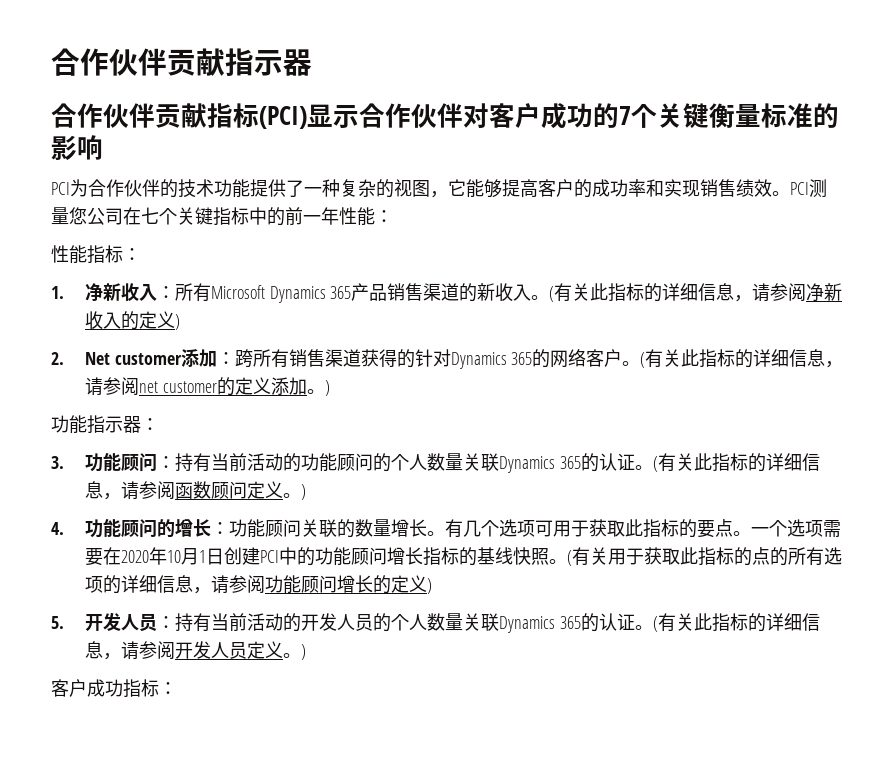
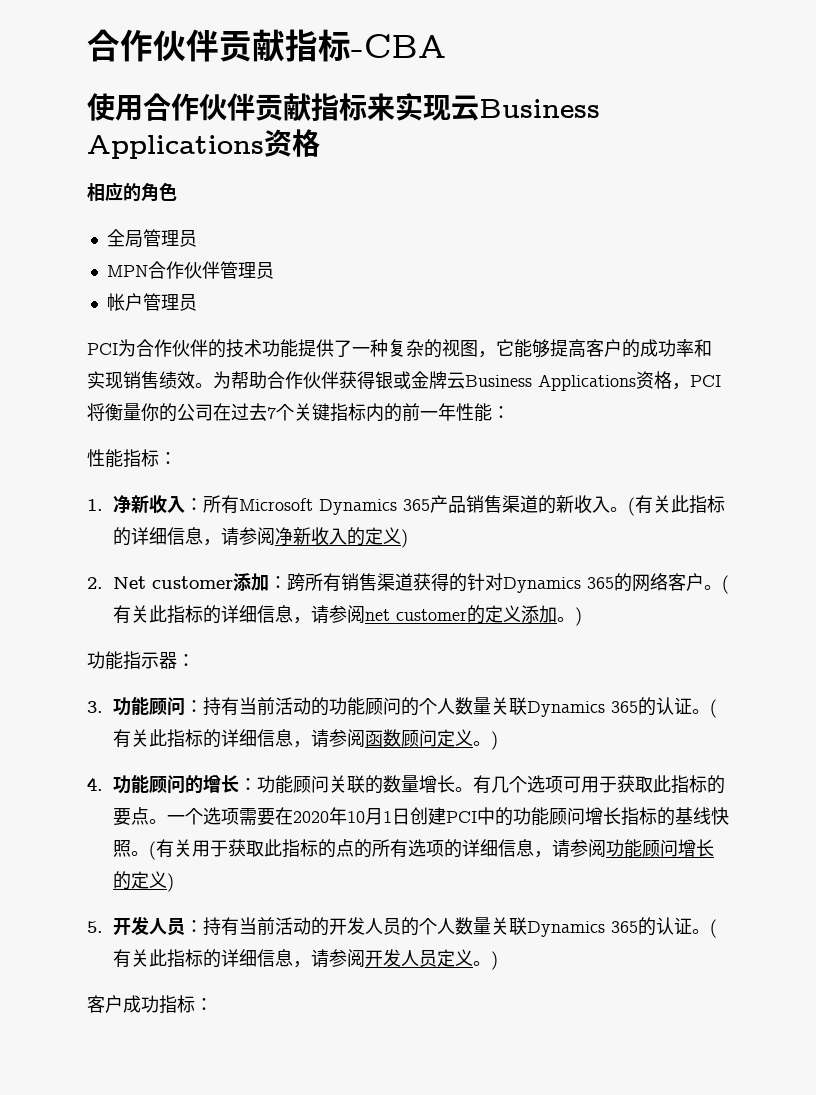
[51,48,312,76] [51,103,839,129] [51,135,103,161] 合作伙伴贡献指示器 // 合作伙伴贡献指标(PCI)显示合作伙伴对客户成功的7个关键衡量标准的影响 -> [87,29,446,62] [87,93,600,121] [87,129,320,159] [87,182,177,202] [106,229,197,248] [106,261,274,279] [106,293,197,311] 合作伙伴贡献指标-CBA // 使用合作伙伴贡献指标来实现云Business Applications资格 // 相应的角色 // 全局管理员 // MPN合作伙伴管理员 // 帐户管理员
[790,179,827,198] [51,207,159,225] PCI测量您公司在七 -> [213,371,721,391] [87,403,276,422] 为帮助合作伙伴获得银或金牌云Business Applications资格，PCI将衡量你的公司在过去7
[249,207,267,225] 中 -> [366,403,384,422] 内

